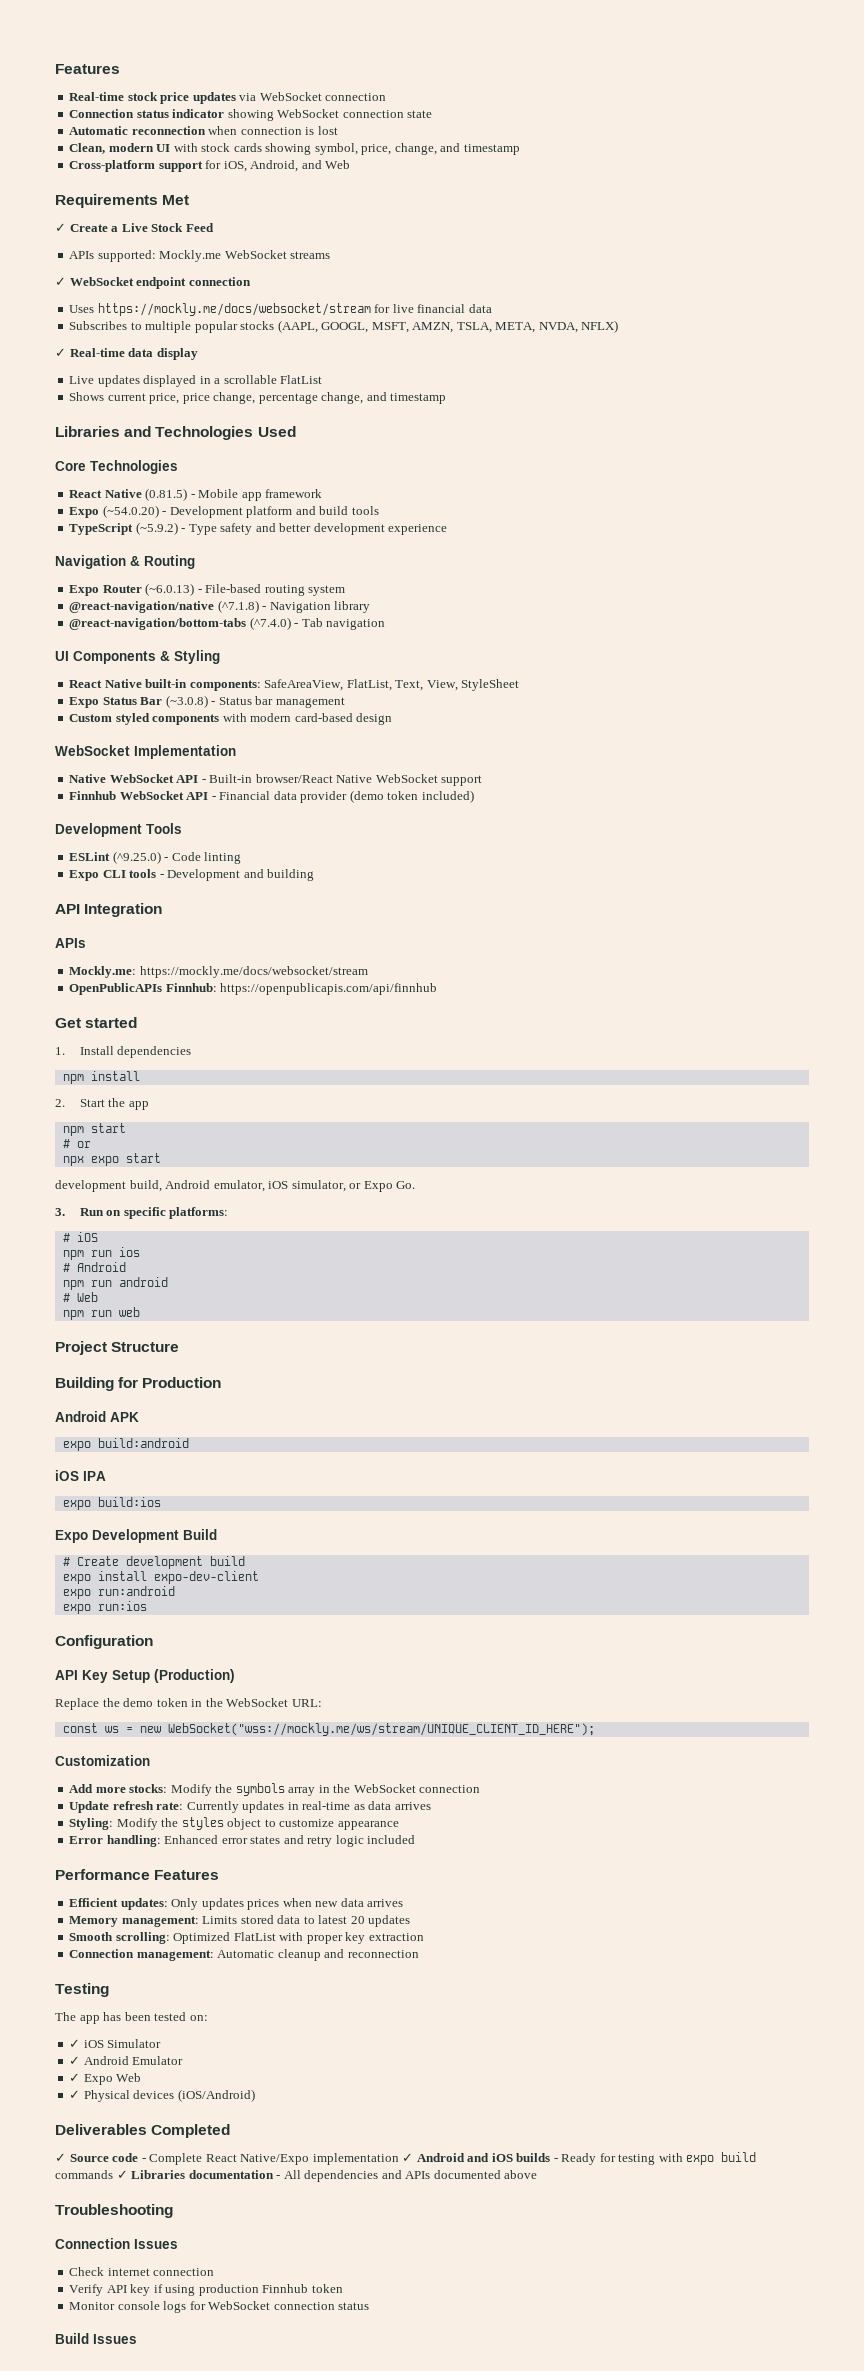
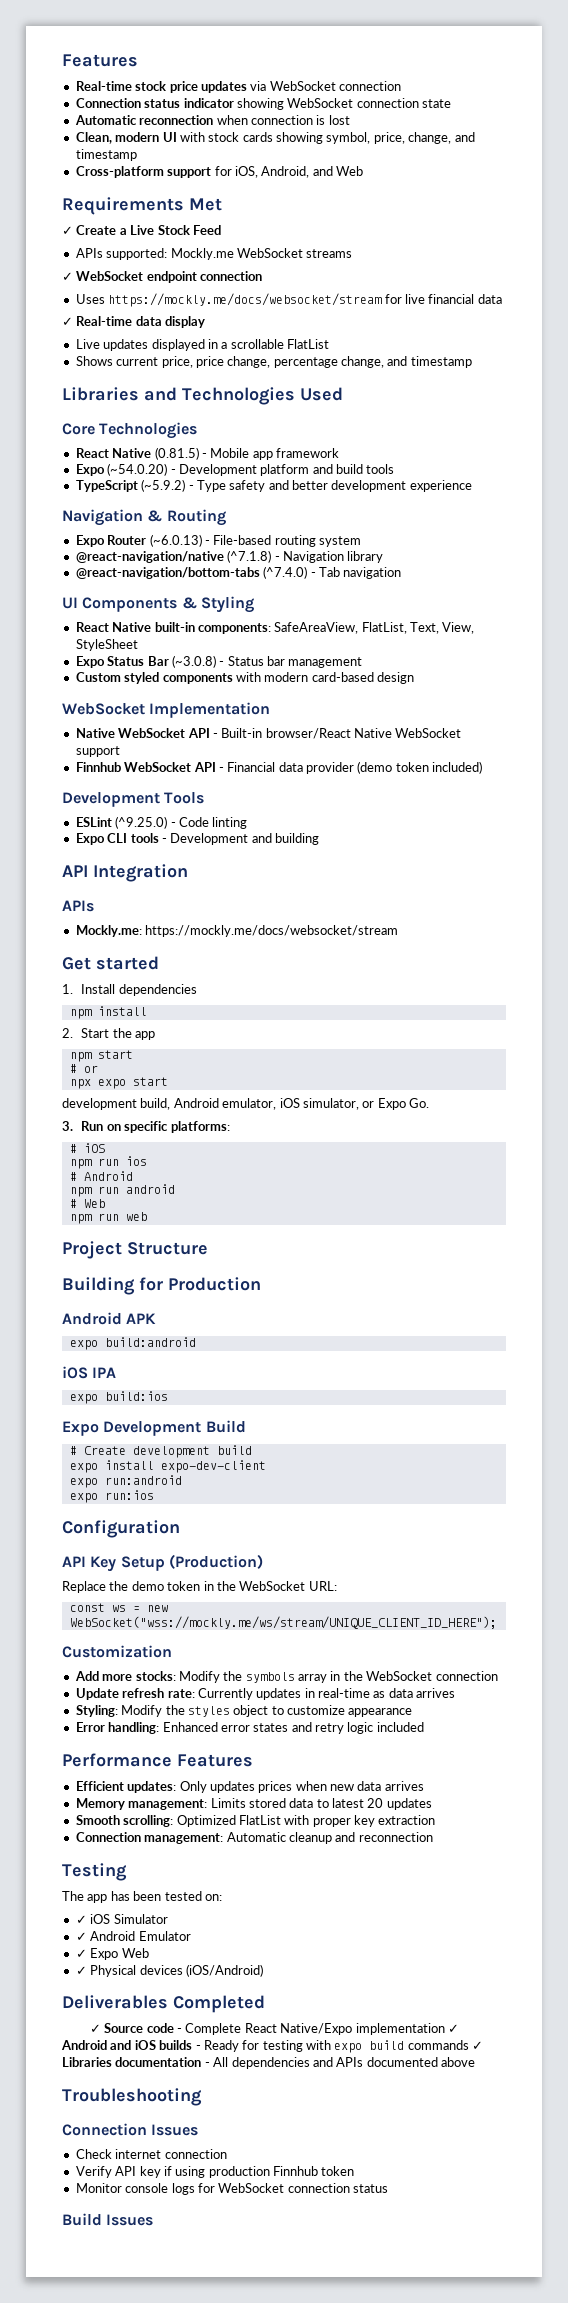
[69,320,619,333] // Subscribes to multiple popular stocks (AAPL, GOOGL, MSFT, AMZN, TSLA, META, NVDA, NFLX) -> (502, 299) none
[69,983,438,995] // OpenPublicAPIs Finnhub: https://openpublicapis.com/api/finnhub -> (399, 931) none

